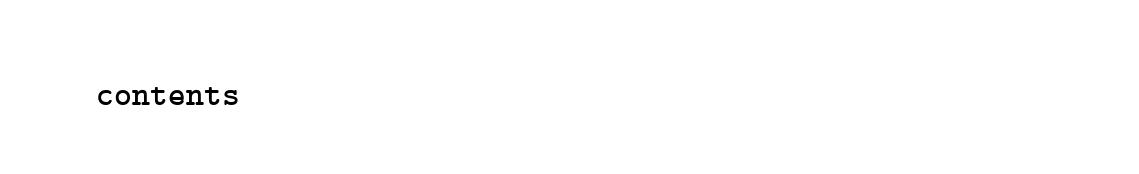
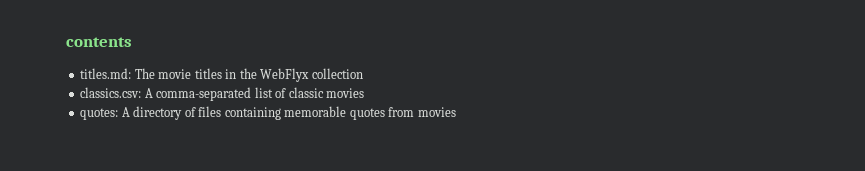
(240, 96) none -> [80,68,363,82] [80,87,365,101] [80,106,456,120] // titles.md: The movie titles in the WebFlyx collection // classics.csv: A comma-separated list of classic movies // quotes: A directory of files containing memorable quotes from movies

